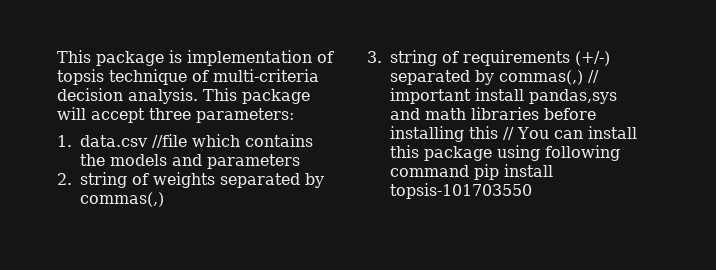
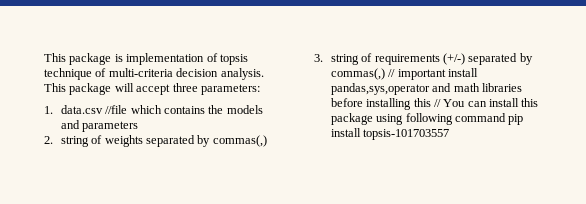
[529,89,618,104] pandas,sys -> [330,83,430,95] pandas,sys,operator
[390,183,533,199] topsis-101703550 -> [363,129,450,140] topsis-101703557

